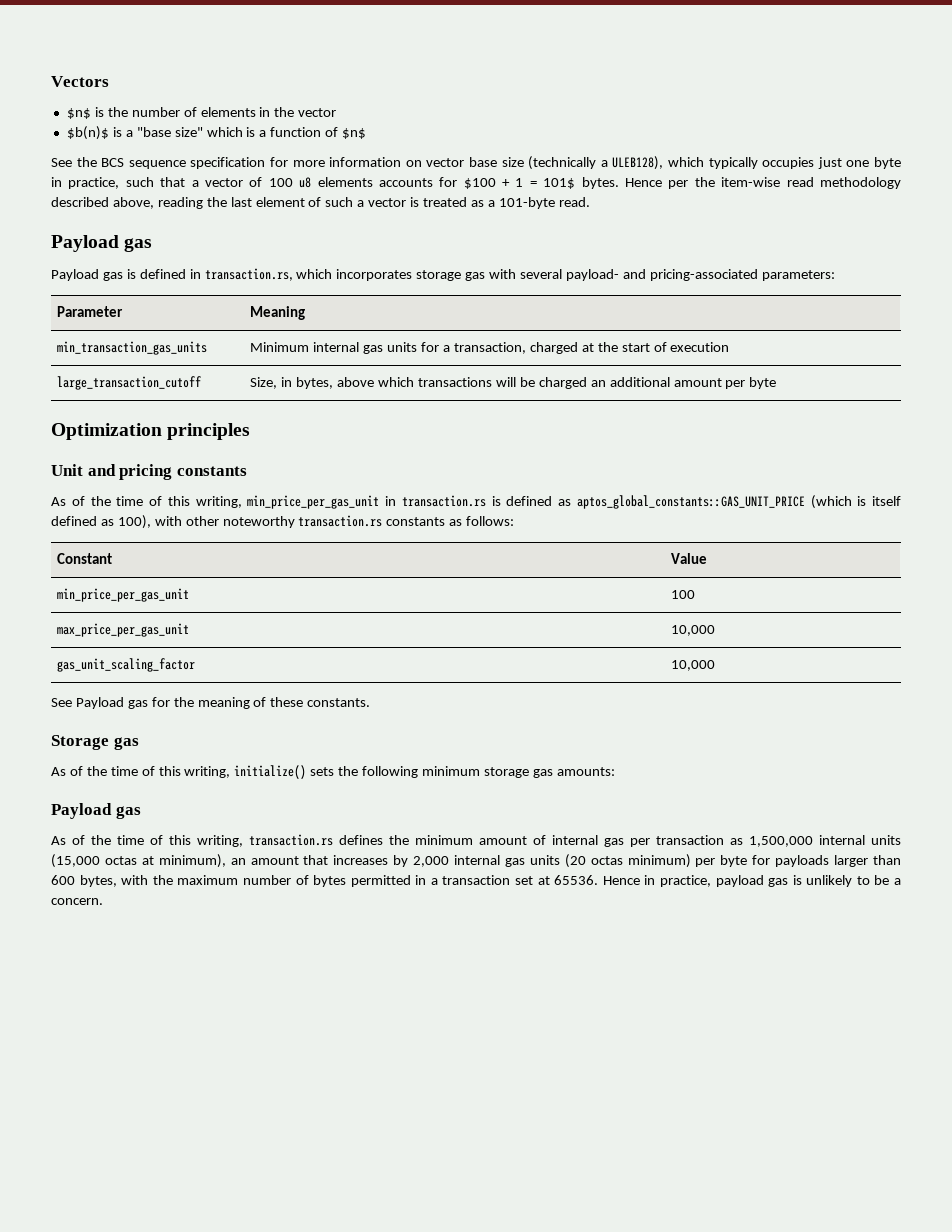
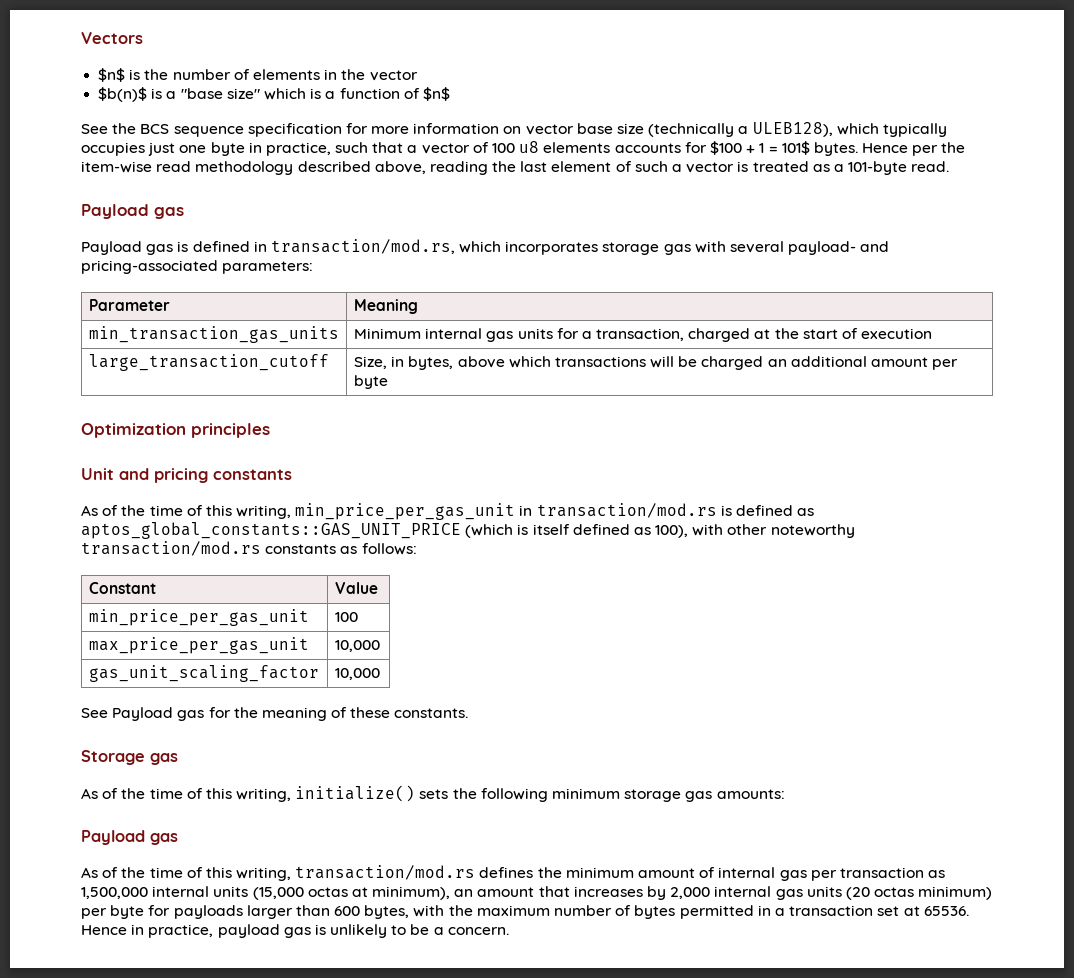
[204,268,293,281] transaction.rs, -> [270,239,455,254] transaction/mod.rs,
[401,495,486,507] transaction.rs -> [536,503,717,518] transaction/mod.rs
[298,515,383,527] transaction.rs -> [81,541,261,556] transaction/mod.rs
[249,834,333,846] transaction.rs -> [295,865,476,880] transaction/mod.rs

